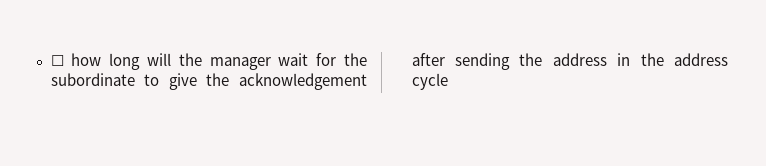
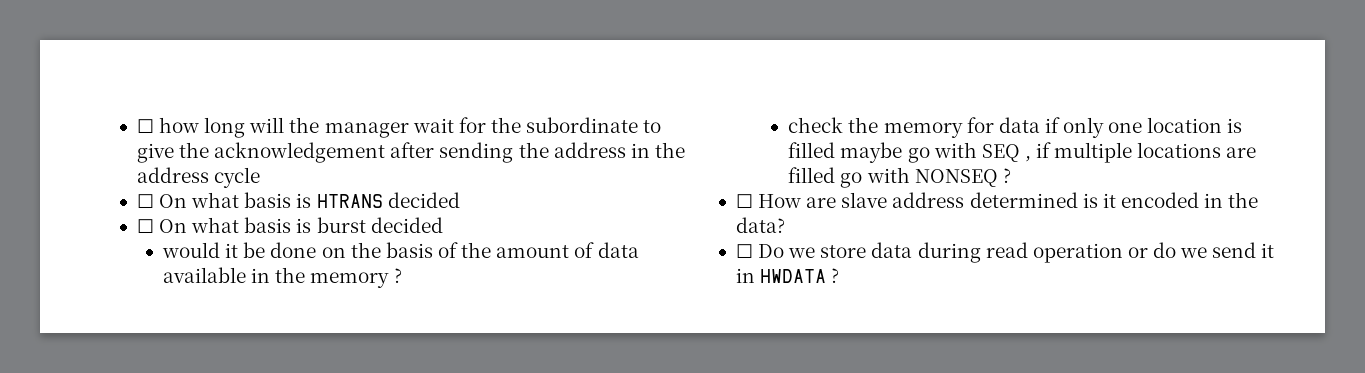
(448, 81) none -> [136,192,460,208] [136,217,443,233] [162,242,639,258] [163,267,402,288] [788,117,1243,138] [788,142,1257,163] [788,167,1011,188] [735,192,1259,208] [735,217,785,233] [735,242,1275,263] [735,268,840,283] // ☐ On what basis is HTRANS decided // ☐ On what basis is burst decided // would it be done on the basis of the amount of data available in the memory ? // check the memory for data if only one location is filled maybe go with SEQ , if multiple locations are filled go with NONSEQ ? // ☐ How are slave address determined is it encoded in the data? // ☐ Do we store data during read operation or do we send it in HWDATA ?

